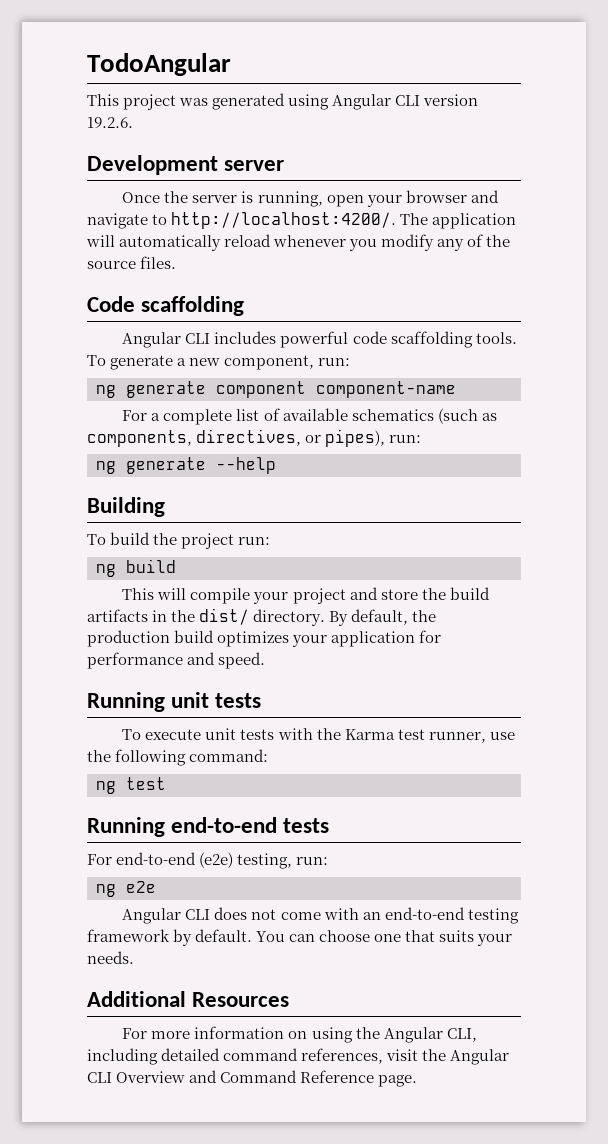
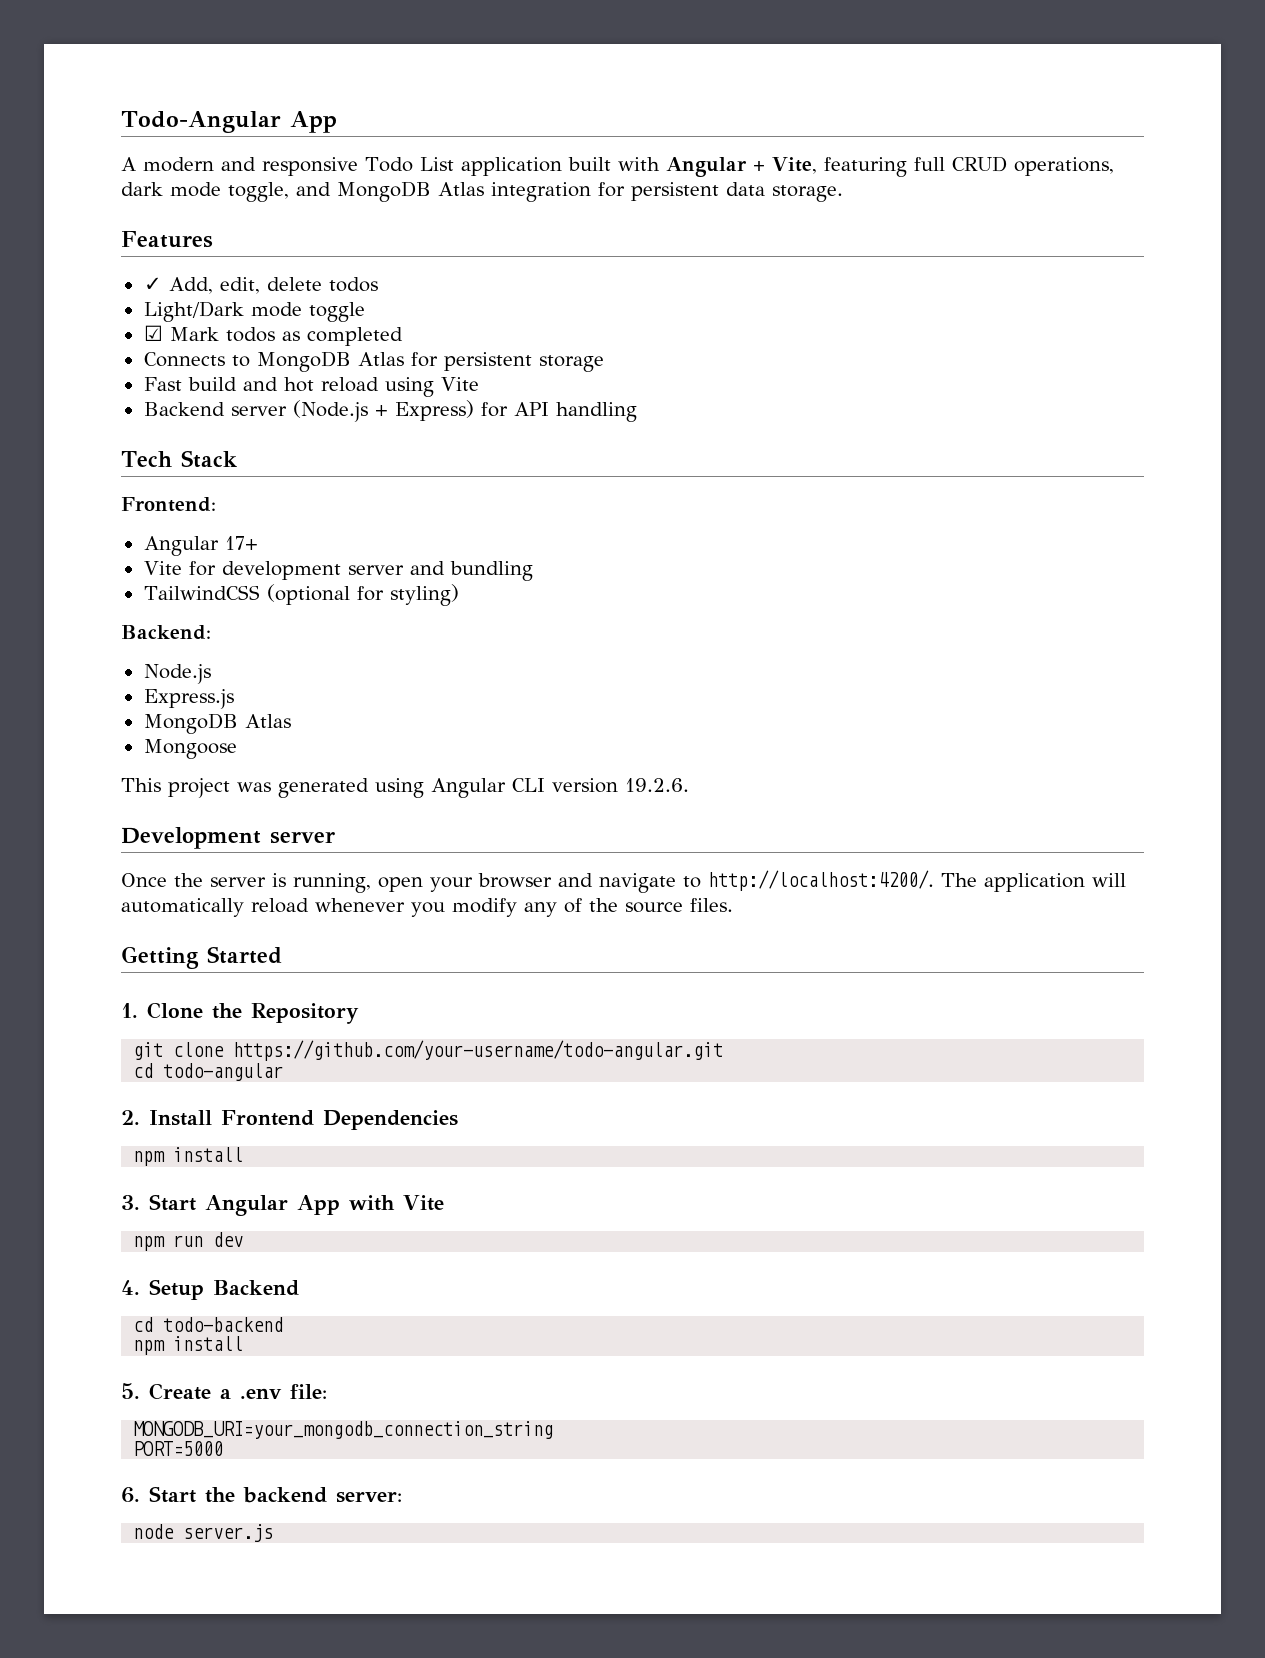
[87,53,231,76] TodoAngular -> [121,111,337,133] [121,156,1114,177] [121,181,843,202] [121,231,213,248] [143,277,378,294] [143,301,365,322] [143,325,403,346] [143,351,604,372] [143,377,479,397] [143,400,637,422] [121,450,237,468] [121,497,216,512] [143,536,258,556] [143,561,533,581] [143,584,459,606] [121,625,211,640] [143,664,211,684] [143,689,234,709] [143,713,291,734] [143,739,237,759] Todo-Angular App // A modern and responsive Todo List application built with Angular + Vite, featuring full CRUD operations, dark mode toggle, and MongoDB Atlas integration for persistent data storage. // Features // ✓ Add, edit, delete todos // Light/Dark mode toggle // ☑ Mark todos as completed // Connects to MongoDB Atlas for persistent storage // Fast build and hot reload using Vite // Backend server (Node.js + Express) for API handling // Tech Stack // Frontend: // Angular 17+ // Vite for development server and bundling // TailwindCSS (optional for styling) // Backend: // Node.js // Express.js // MongoDB Atlas // Mongoose
[87,296,245,316] [122,331,517,348] [87,355,351,370] [96,381,456,398] [122,408,497,425] [87,429,422,447] [96,457,276,474] [87,497,165,517] [87,532,271,549] [96,559,176,577] [122,587,490,604] [87,608,437,626] [87,630,442,647] [87,652,266,669] [87,692,262,712] [122,728,515,743] [87,749,269,766] [96,777,166,794] [87,817,330,837] [87,852,329,869] [96,881,156,897] [122,907,519,924] [87,929,513,946] [87,951,134,964] [87,991,290,1007] [122,1026,477,1043] [87,1048,510,1065] [87,1070,418,1087] Code scaffolding // Angular CLI includes powerful code scaffolding tools. To generate a new component, run: // ng generate component component-name // For a complete list of available schematics (such as components, directives, or pipes), run: // ng generate --help // Building // To build the project run: // ng build // This will compile your project and store the build artifacts in the dist/ directory. By default, the production build optimizes your application for performance and speed. // Running unit tests // To execute unit tests with the Karma test runner, use the following command: // ng test // Running end-to-end tests // For end-to-end (e2e) testing, run: // ng e2e // Angular CLI does not come with an end-to-end testing framework by default. You can choose one that suits your needs. // Additional Resources // For more information on using the Angular CLI, including detailed command references, visit the Angular CLI Overview and Command Reference page. -> [121,946,282,969] [121,1002,359,1024] [133,1040,724,1061] [133,1063,284,1081] [121,1110,458,1130] [133,1147,244,1166] [121,1194,444,1216] [133,1232,244,1251] [121,1279,299,1300] [133,1317,284,1332] [133,1336,244,1355] [121,1383,327,1400] [133,1421,554,1439] [133,1441,224,1456] [121,1486,402,1503] [133,1524,274,1542] Getting Started // 1. Clone the Repository // git clone https://github.com/your-username/todo-angular.git // cd todo-angular // 2. Install Frontend Dependencies // npm install // 3. Start Angular App with Vite // npm run dev // 4. Setup Backend // cd todo-backend // npm install // 5. Create a .env file: // MONGODB_URI=your_mongodb_connection_string // PORT=5000 // 6. Start the backend server: // node server.js

